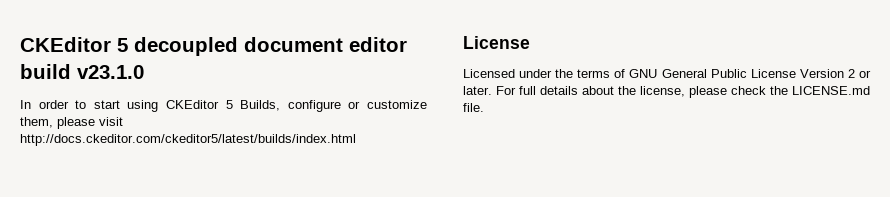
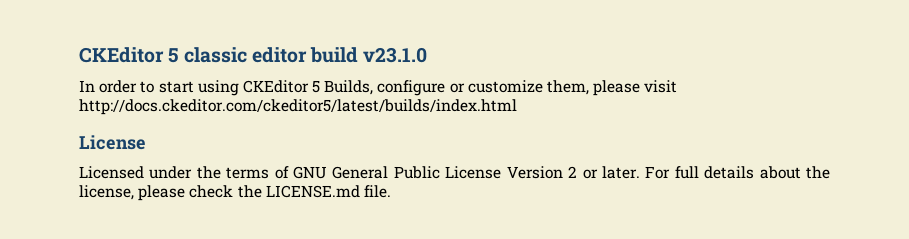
[20,37,343,56] CKEditor 5 decoupled document -> [79,47,247,63] CKEditor 5 classic

